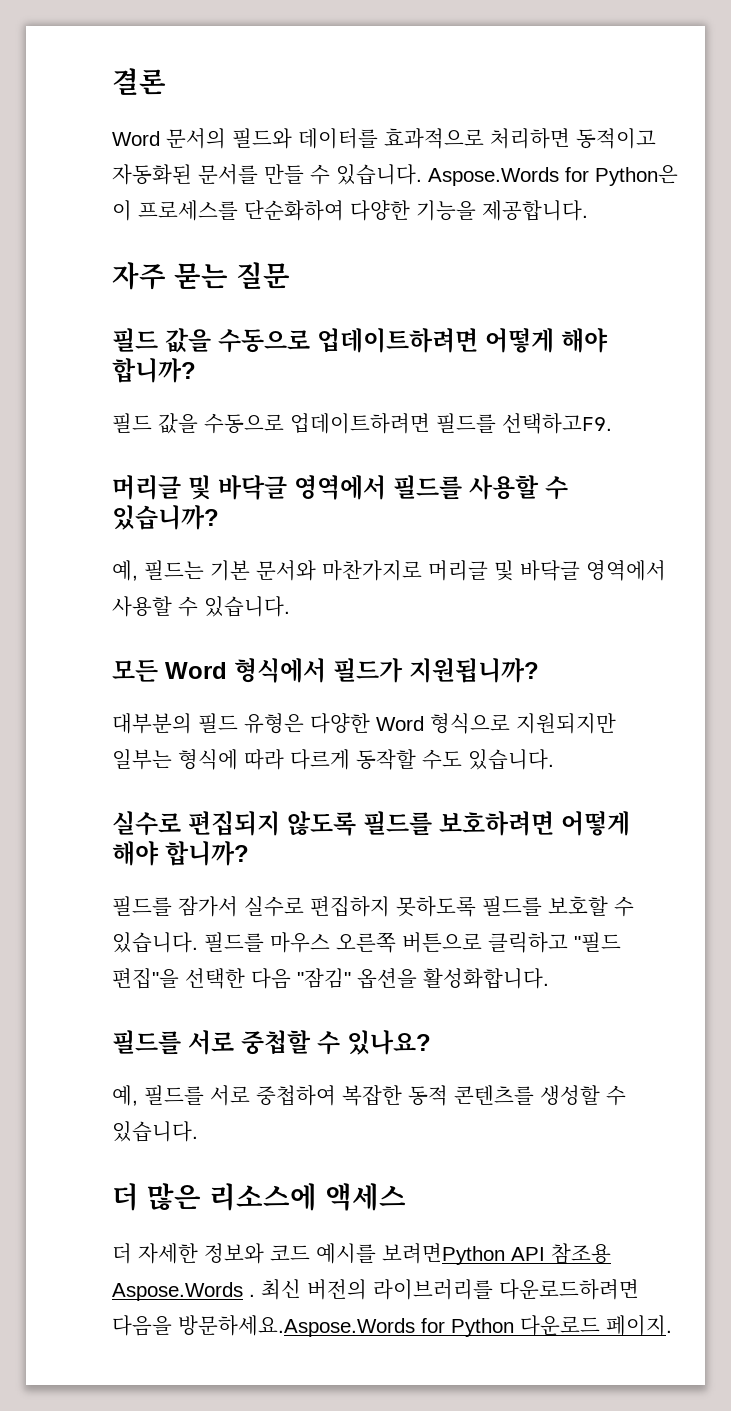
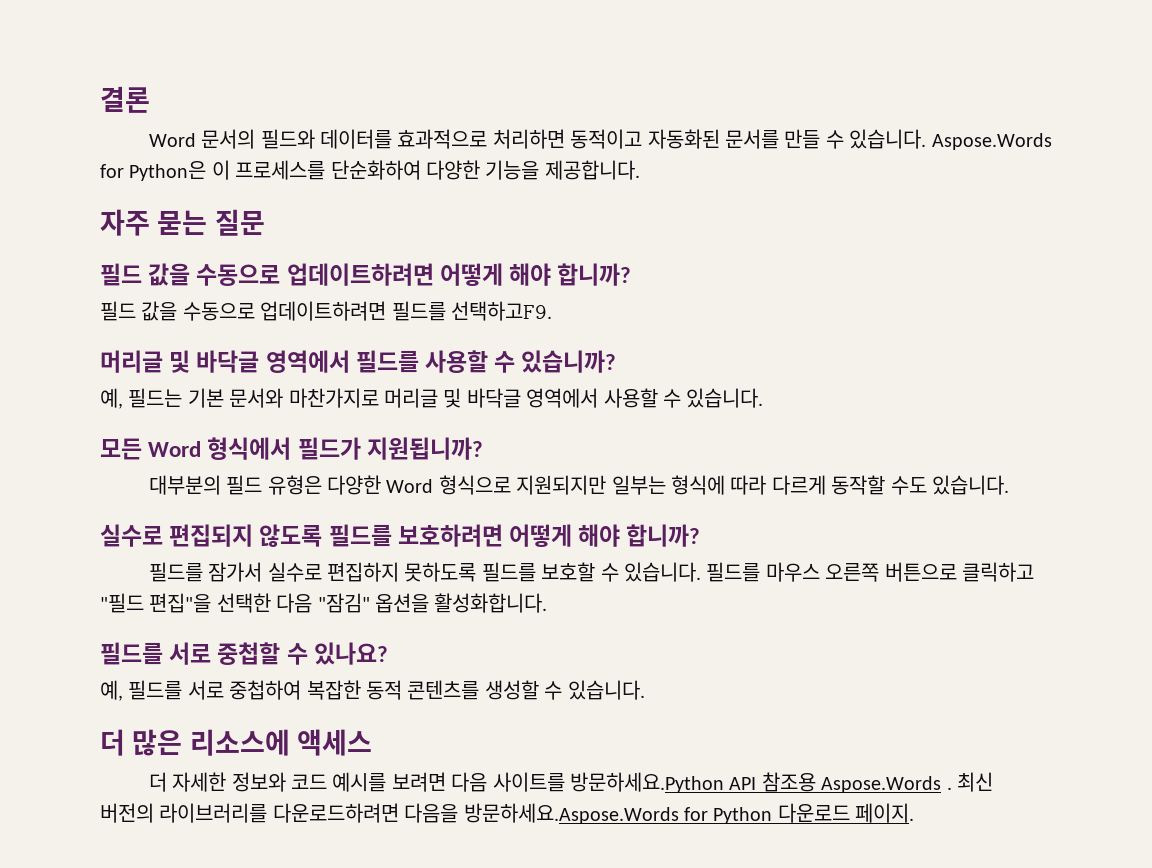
[382,1243,505,1265] 보려면Python -> [391,772,724,793] 보려면 다음 사이트를 방문하세요.Python

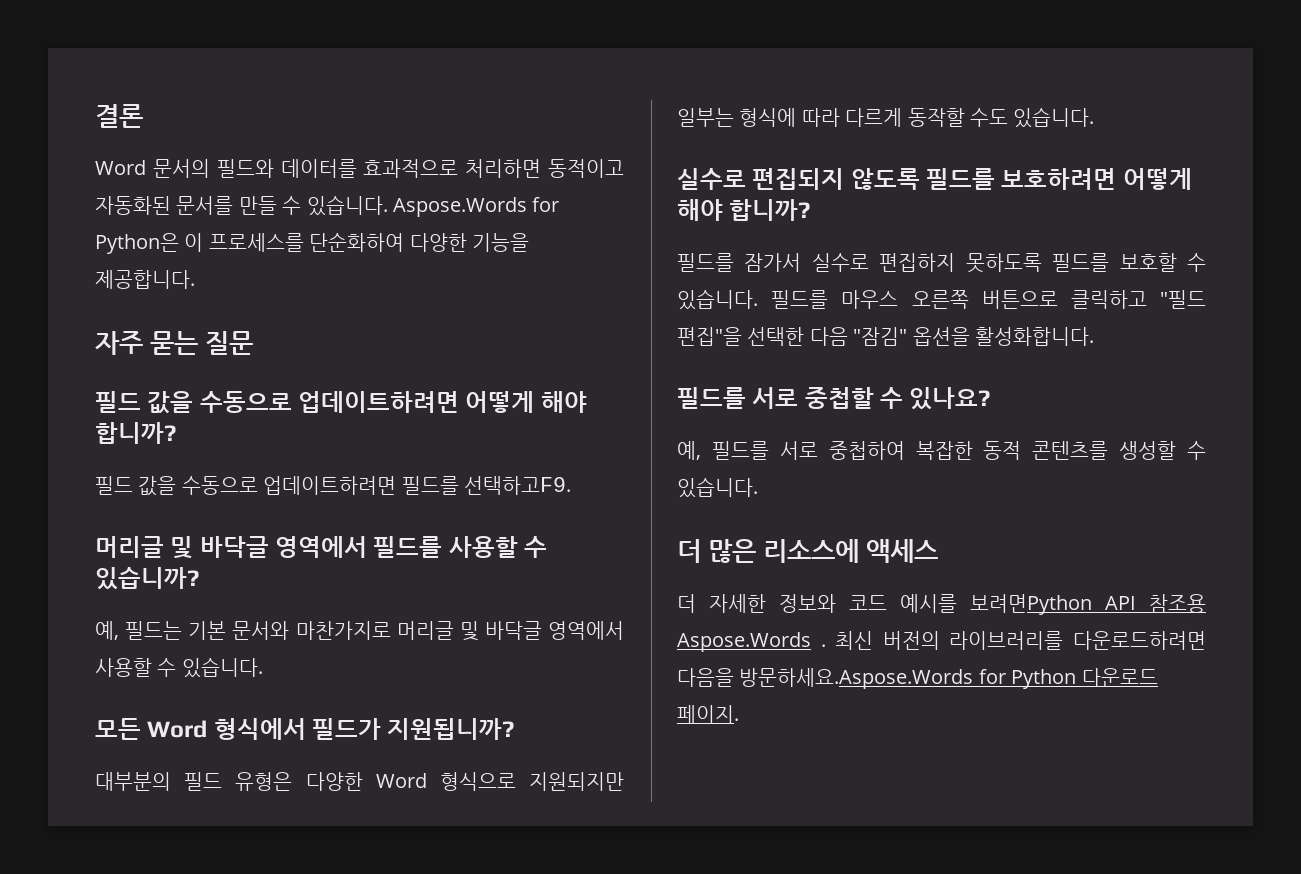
[391,772,724,793] 보려면 다음 사이트를 방문하세요.Python -> [970,594,1092,615] 보려면Python

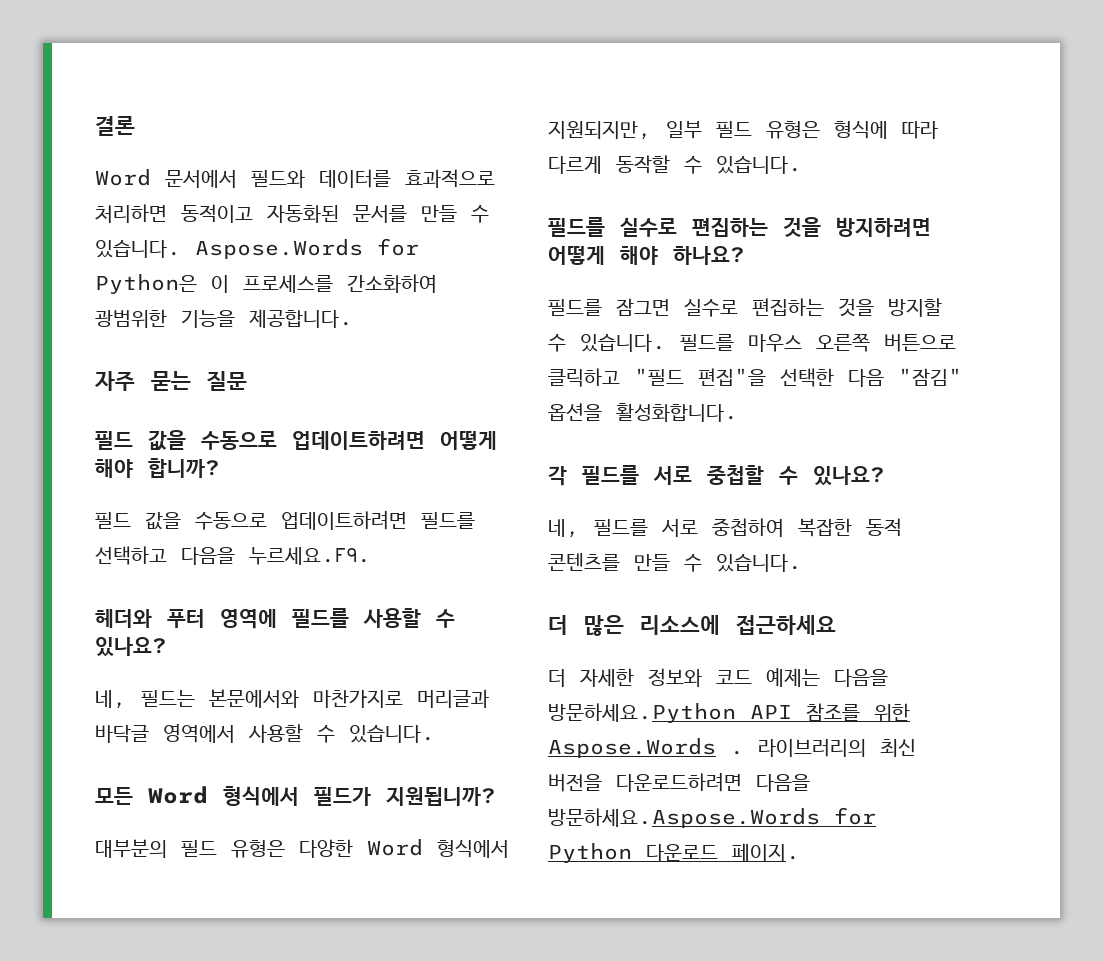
[152,159,210,178] 문서의 -> [165,170,237,188] 문서에서
[309,232,467,252] 단순화하여 다양한 -> [347,274,437,293] [95,309,167,328] 간소화하여 광범위한
[464,476,571,495] [95,536,548,559] [95,567,199,590] [95,621,479,641] 선택하고F9. // 머리글 및 바닥글 영역에서 필드를 사용할 수 있습니까? // 예, 필드는 기본 문서와 마찬가지로 머리글 및 -> [95,546,371,565] [95,608,455,629] [95,637,167,657] [95,689,489,709] 선택하고 다음을 누르세요.F9. // 헤더와 푸터 영역에 필드를 사용할 수 있나요? // 네, 필드는 본문에서와 마찬가지로 머리글과
[439,772,624,791] [677,108,734,127] 형식으로 지원되지만 일부는 -> [437,840,509,858] [548,121,820,140] 형식에서 지원되지만, 일부 필드 유형은
[970,107,1095,128] [677,168,1192,190] [677,199,811,221] [677,253,1177,273] 수도 있습니다. // 실수로 편집되지 않도록 필드를 보호하려면 어떻게 해야 합니까? // 필드를 잠가서 실수로 편집하지 못하도록 필드를 보호할 -> [684,156,802,174] [548,217,931,237] [548,246,745,265] [548,298,942,317] 수 있습니다. // 필드를 실수로 편집하는 것을 방지하려면 어떻게 해야 하나요? // 필드를 잠그면 실수로 편집하는 것을 방지할
(1094, 336) none -> [548,466,567,486] 각
[677,441,701,460] 예, -> [548,519,580,538] 네,
[1119,441,1177,460] 생성할 -> [634,554,670,571] 만들
[865,539,938,563] 액세스 -> [736,615,836,635] 접근하세요
[900,594,1206,615] [677,631,1064,652] 예시를 보려면Python API 참조용 Aspose.Words . 최신 버전의 라이브러리를 -> [766,668,888,687] [548,703,910,723] [548,738,916,758] [548,774,602,792] 예제는 다음을 방문하세요.Python API 참조를 위한 Aspose.Words . 라이브러리의 최신 버전을

